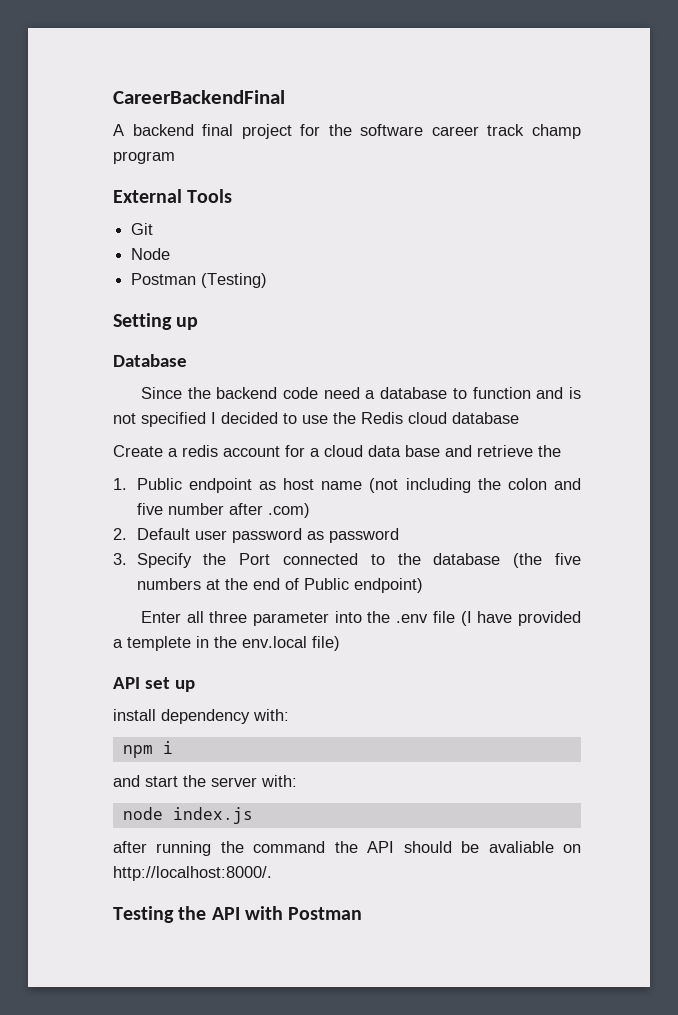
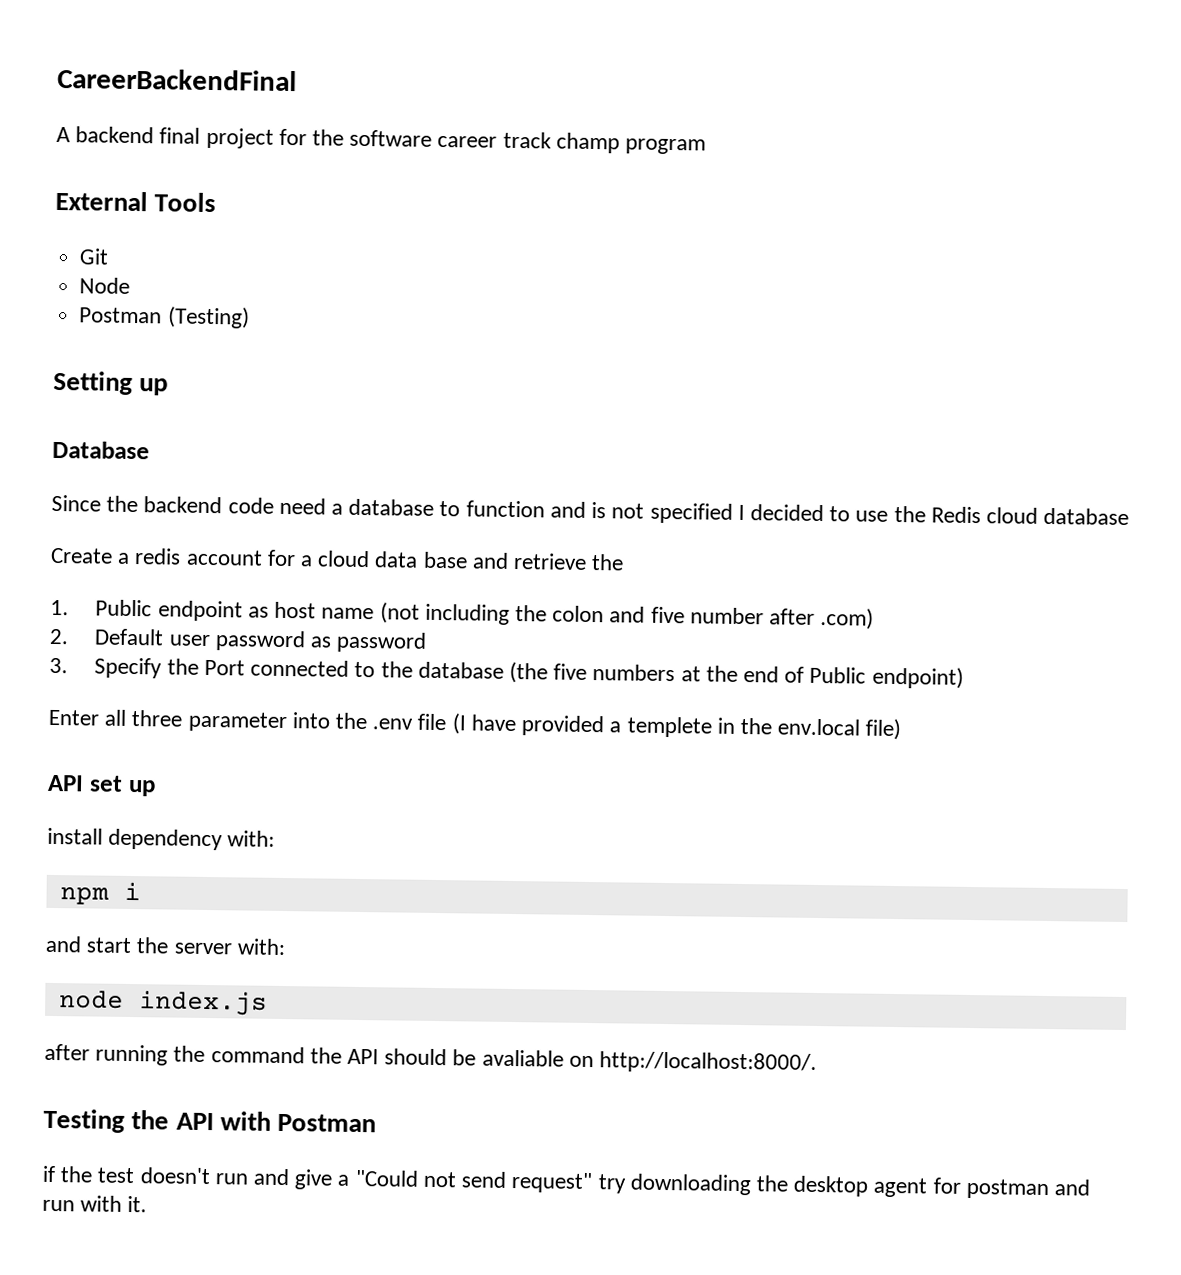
(363, 913) none -> [42,1165,1090,1200] [42,1195,148,1213] // if the test doesn't run and give a "Could not send request" try downloading the desktop agent for postman and run with it.

